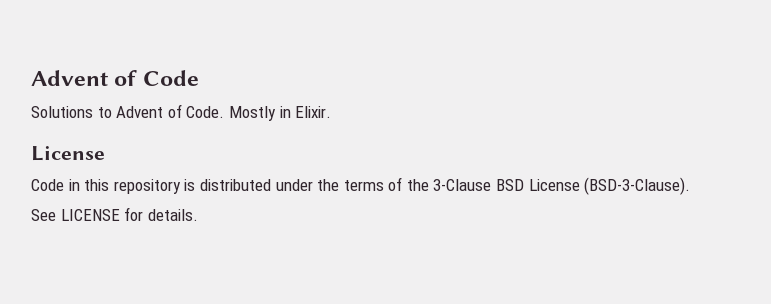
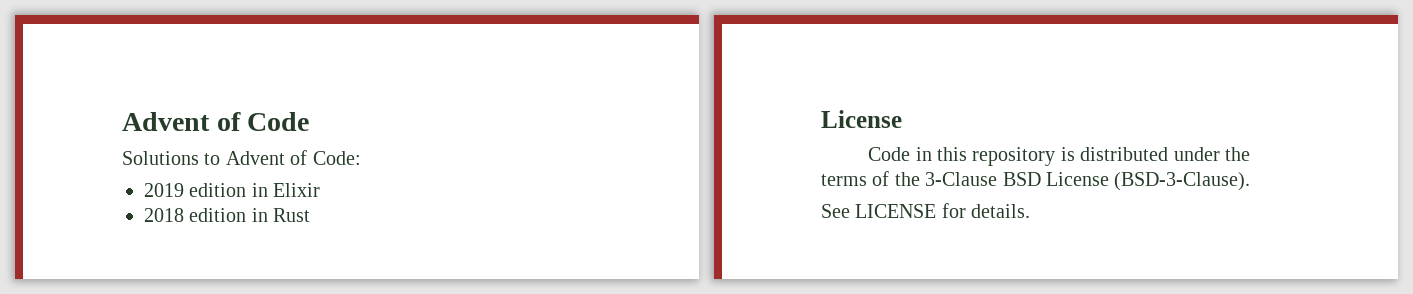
[186,106,332,121] Code. Mostly in Elixir. -> [312,151,361,165] [144,183,321,197] [144,208,311,222] Code: // 2019 edition in Elixir // 2018 edition in Rust

